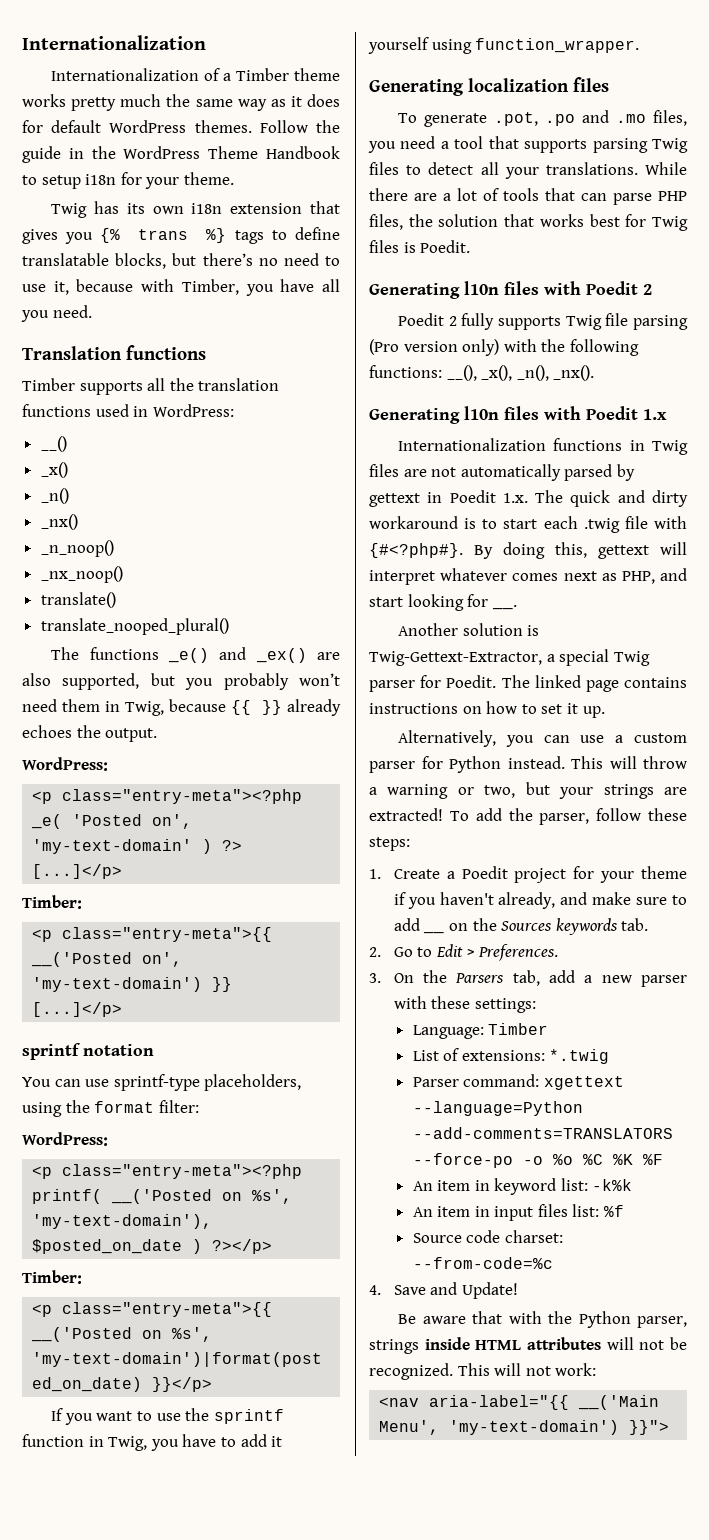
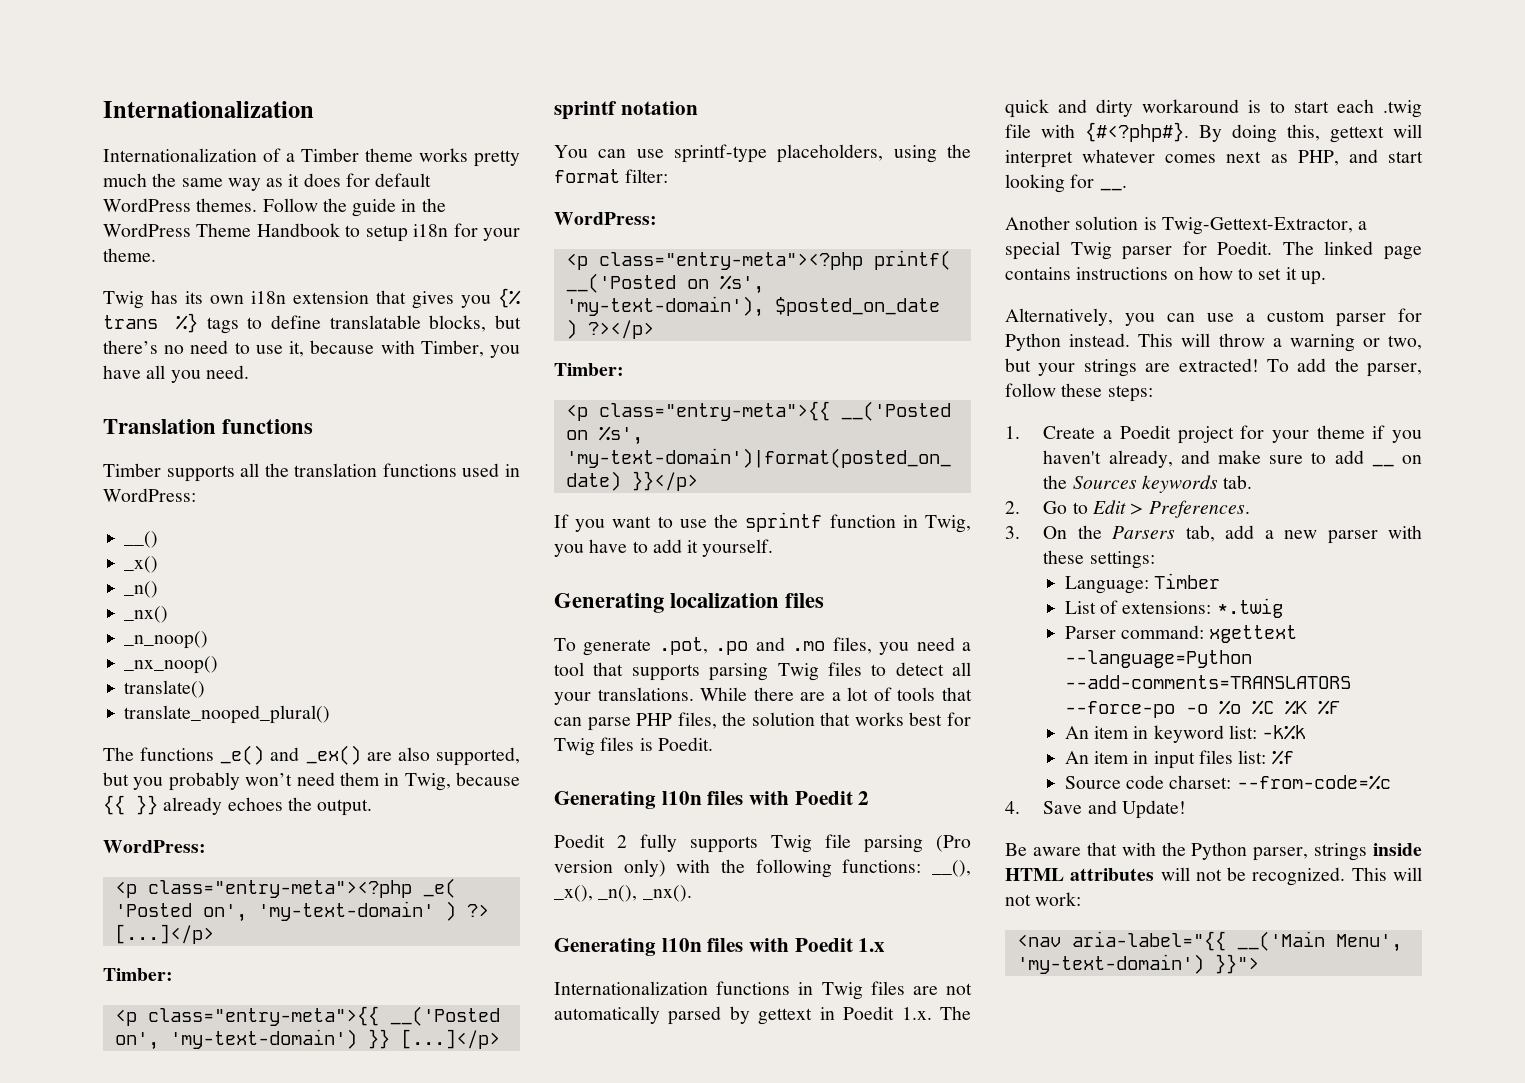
[368,37,640,54] yourself using function_wrapper. -> [702,539,774,557] yourself.

